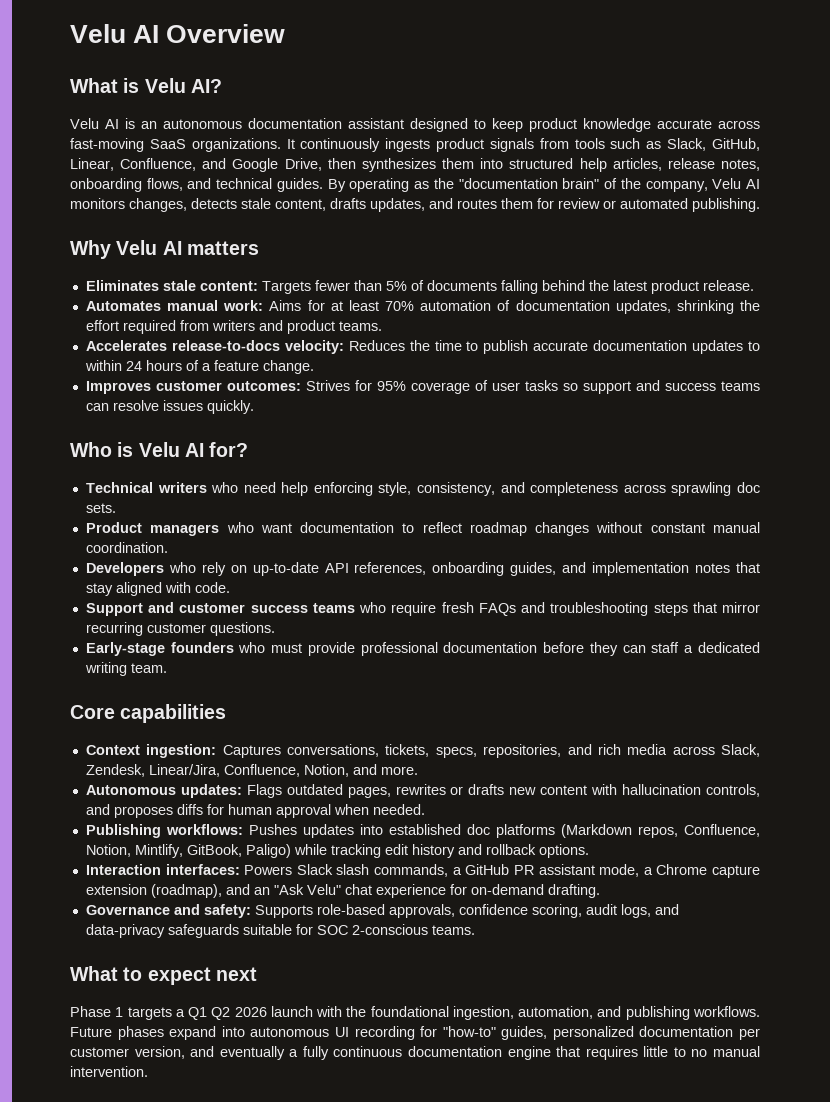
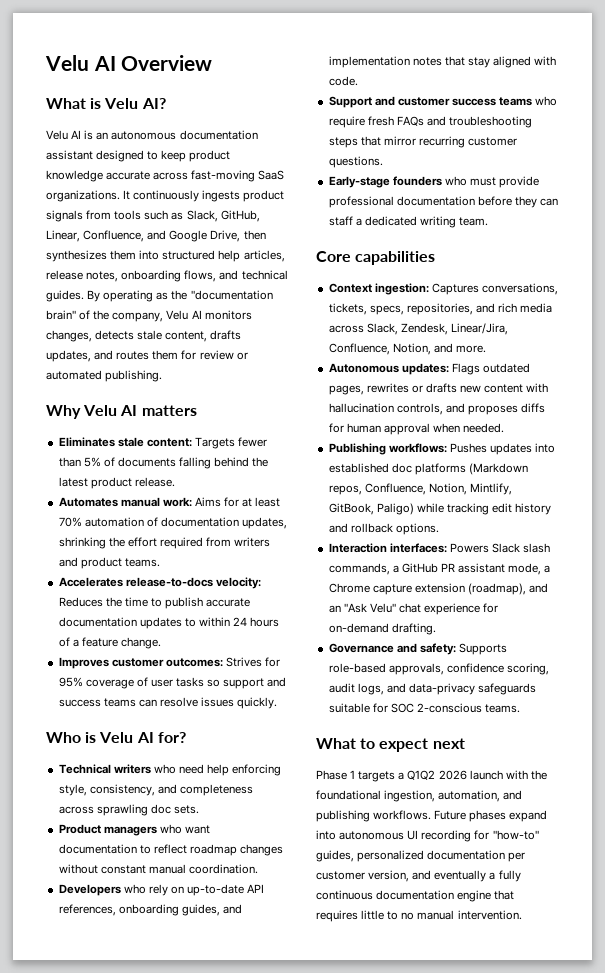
[188,1007,231,1020] Q1 Q2 -> [407,770,436,780] Q1Q2

